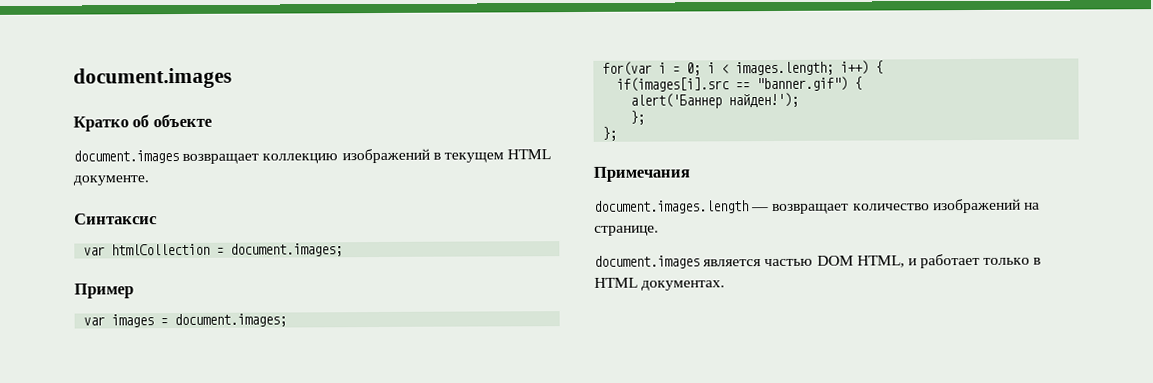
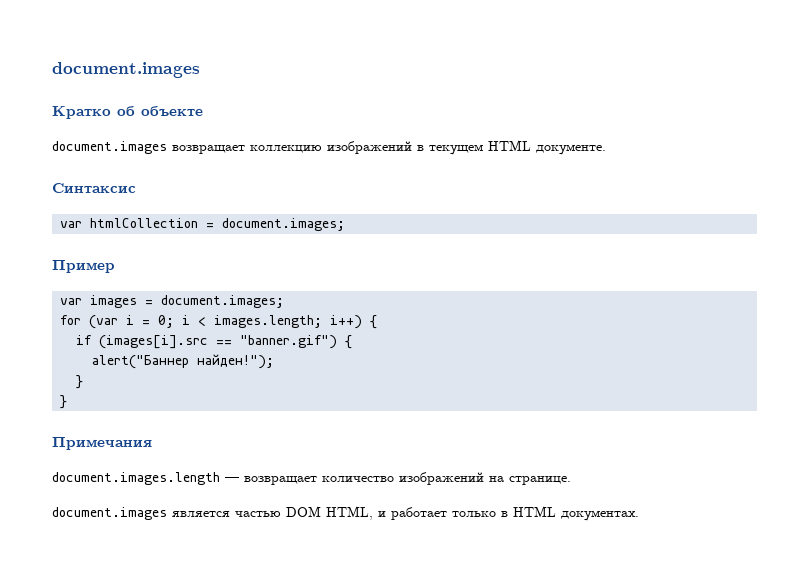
[602,61,653,76] for(var -> [60,315,119,329] for (var
[616,77,731,92] if(images[i].src -> [76,335,209,349] if (images[i].src
[630,92,800,109] [630,110,646,125] [602,126,618,141] alert('Баннер найден!'); // }; // }; -> [92,354,275,369] [76,375,84,389] [60,395,68,409] alert("Баннер найден!"); // } // }

